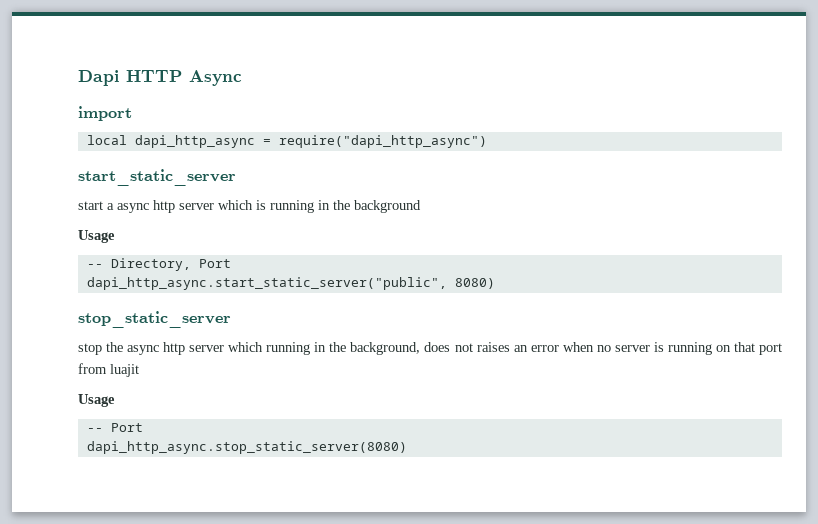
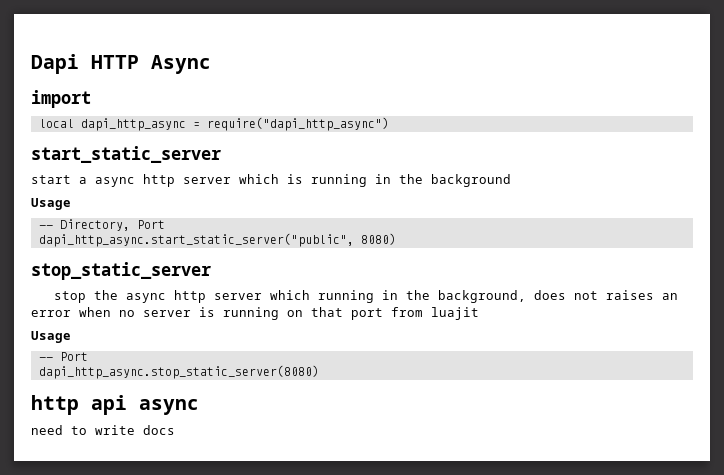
(407, 447) none -> [31,395,199,415] [31,425,175,435] // http api async // need to write docs

